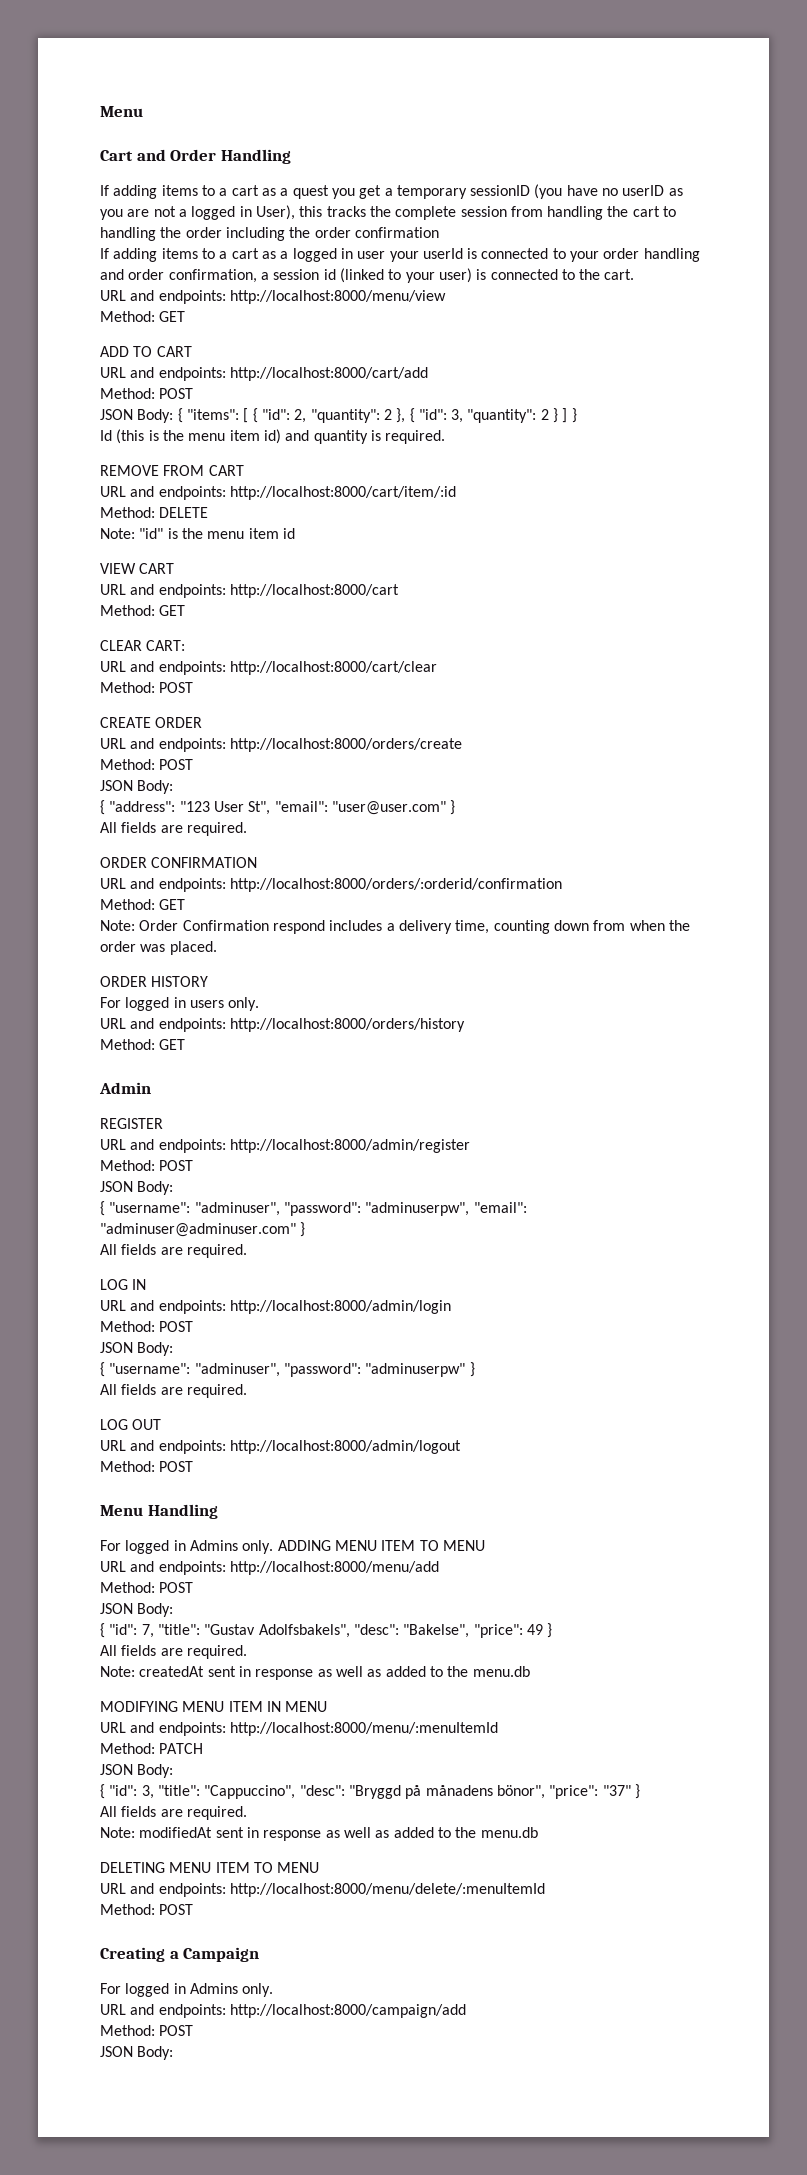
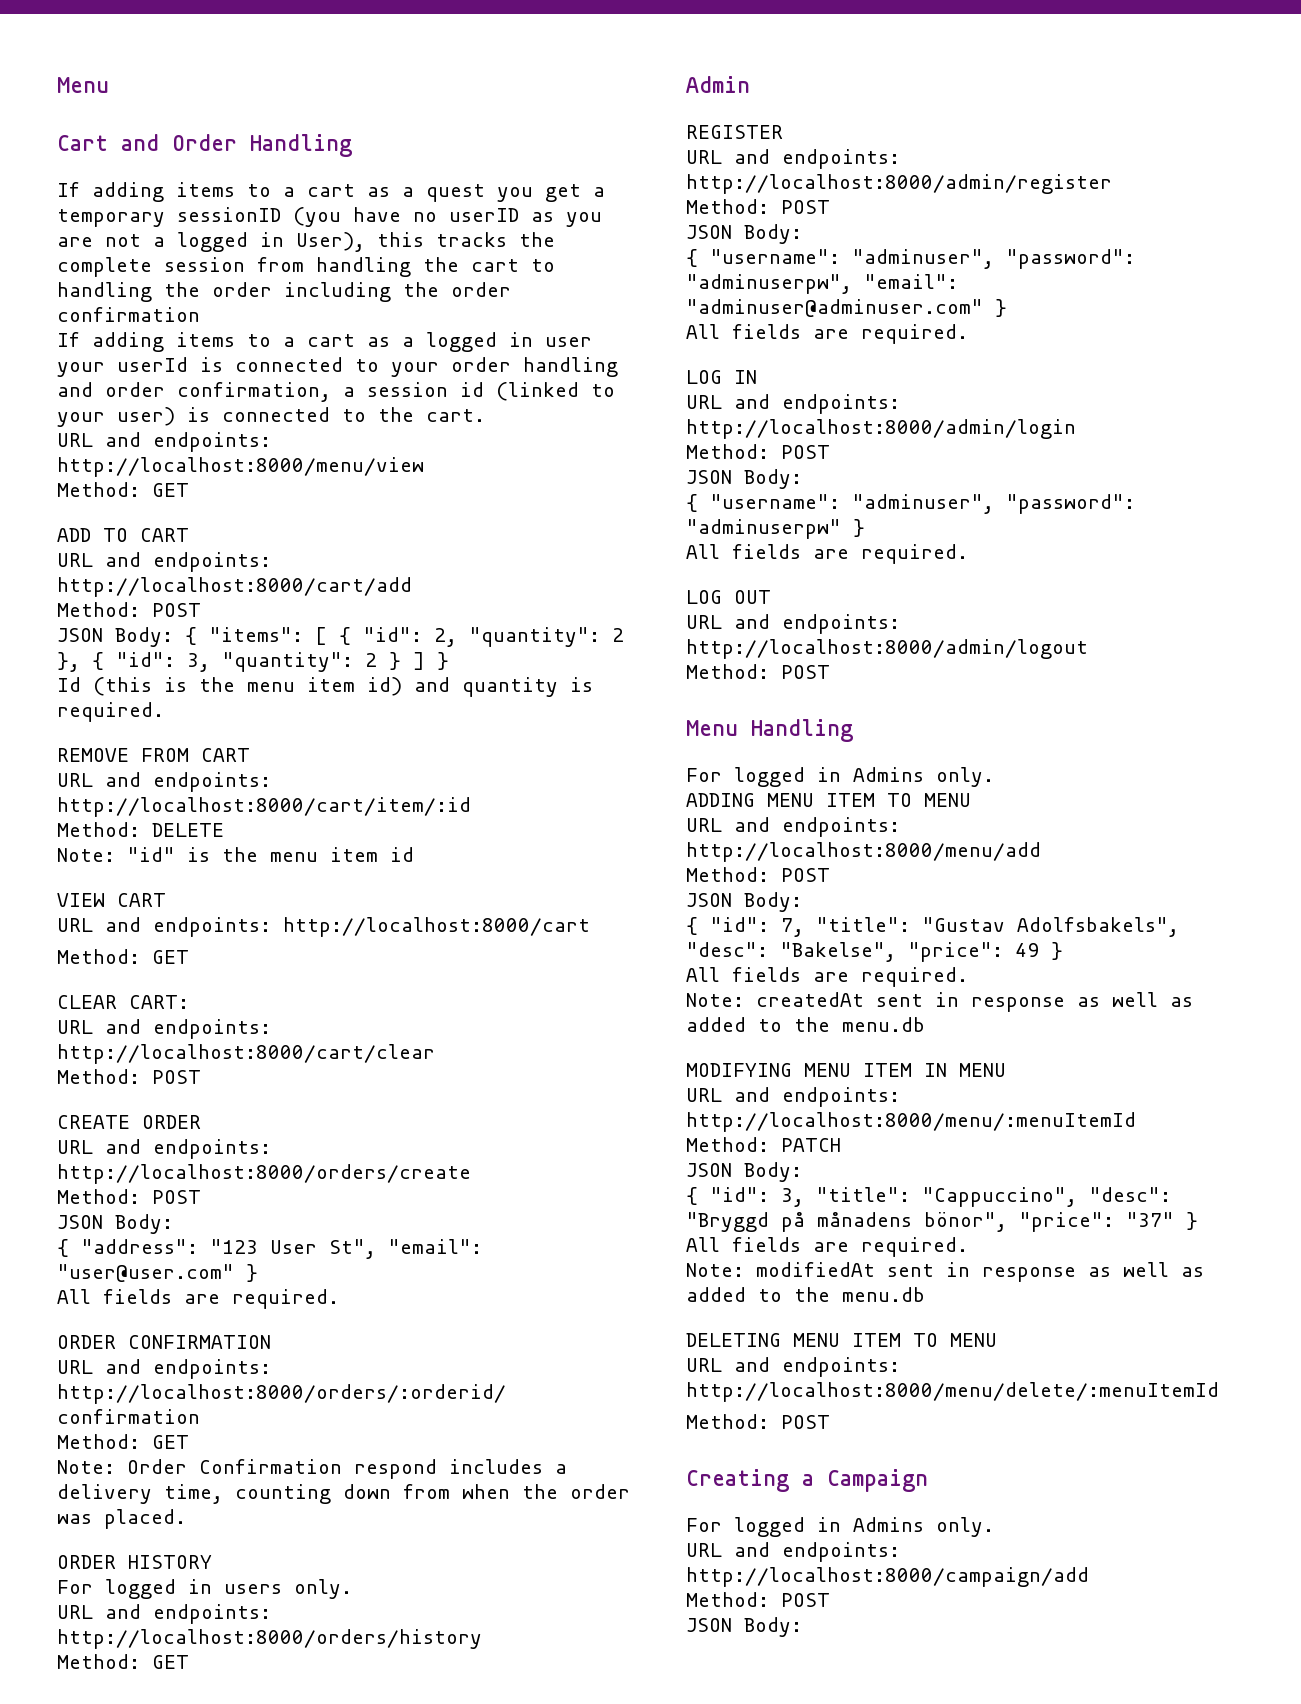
(274, 1547) none -> (994, 777) //

